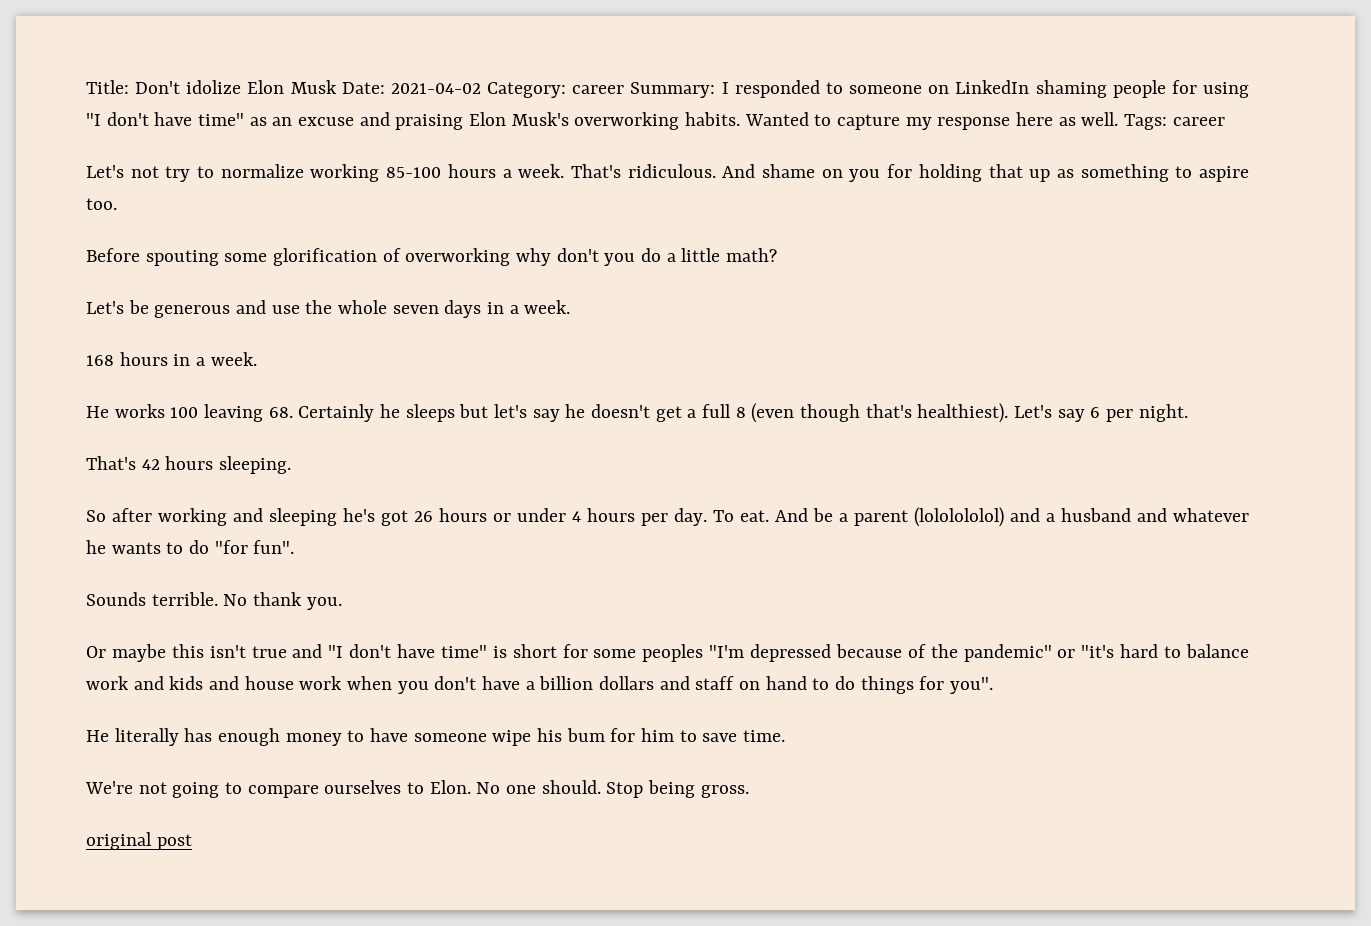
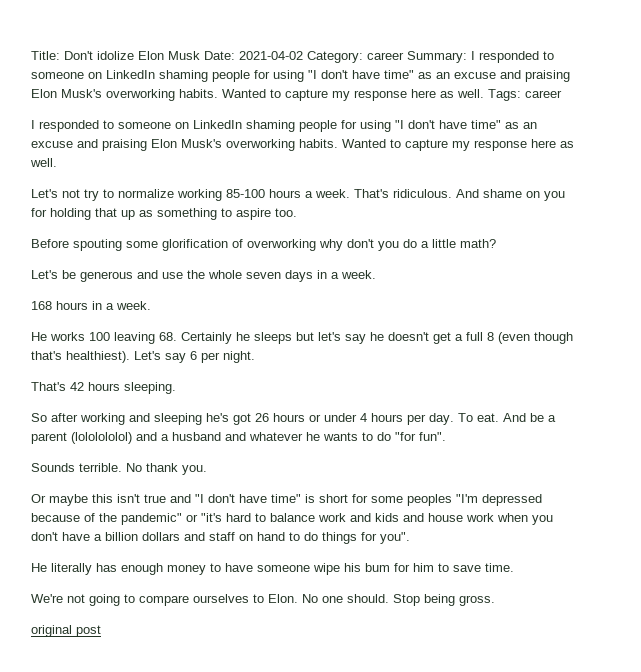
(1225, 121) none -> [31,120,537,132] [31,139,574,151] [30,158,57,167] // I responded to someone on LinkedIn shaming people for using "I don't have time" as an excuse and praising Elon Musk's overworking habits. Wanted to capture my response here as well.

